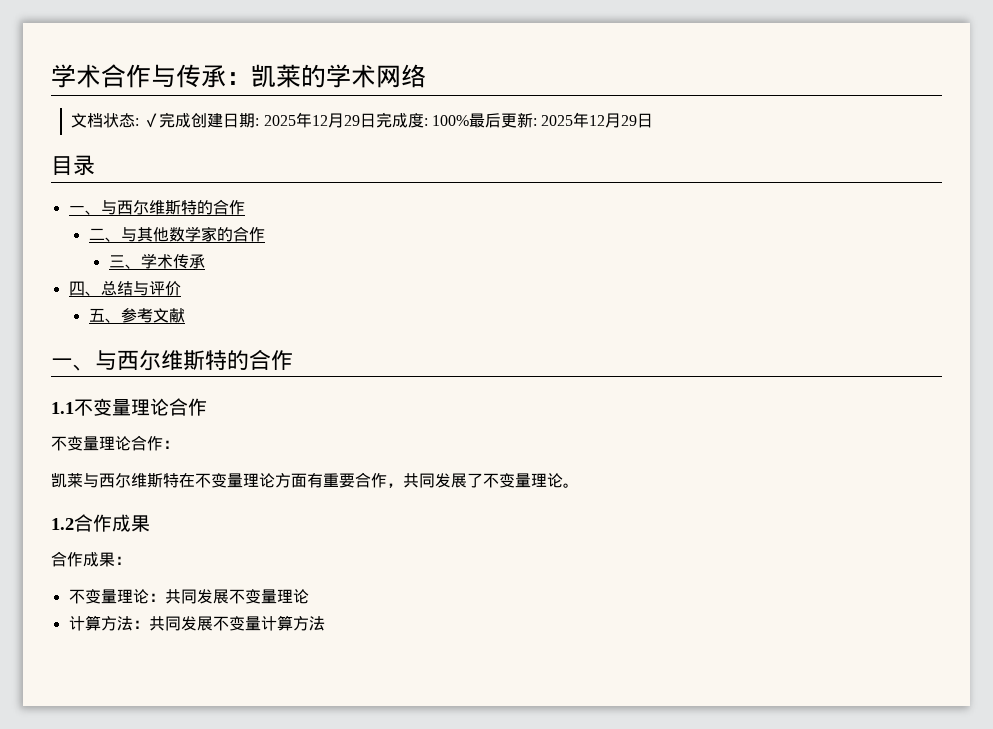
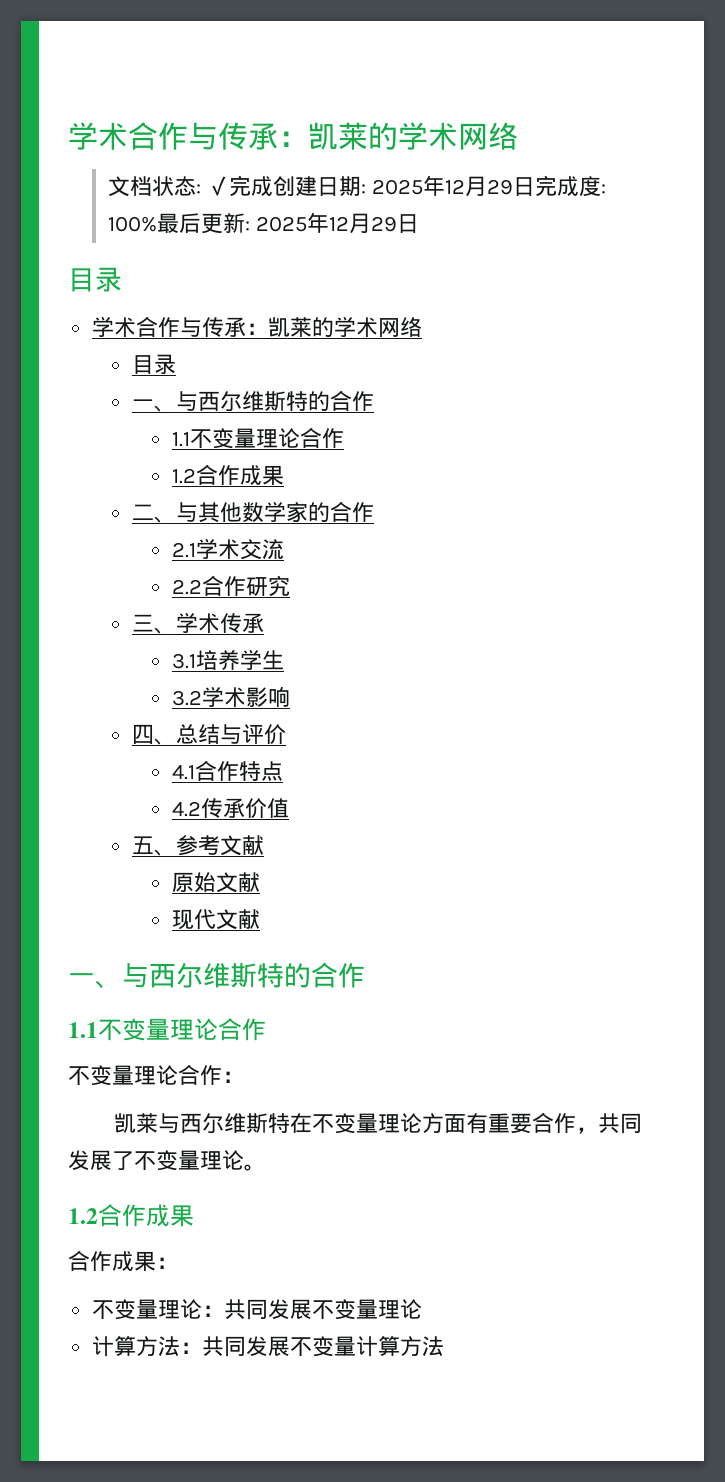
[68,199,245,215] // 一、与西尔维斯特的合作 -> [92,316,423,338] [132,354,177,375] [132,390,375,412] [171,427,344,449] [171,464,284,486] // 学术合作与传承：凯莱的学术网络 // 目录 // 一、与西尔维斯特的合作 // 1.1不变量理论合作 // 1.2合作成果
[108,253,205,269] [68,281,181,296] 三、学术传承 // 四、总结与评价 -> [171,539,284,560] [171,575,290,597] [132,613,265,634] [171,650,284,670] [171,686,290,708] [132,724,287,745] [171,760,283,781] [171,798,289,819] 2.1学术交流 // 2.2合作研究 // 三、学术传承 // 3.1培养学生 // 3.2学术影响 // 四、总结与评价 // 4.1合作特点 // 4.2传承价值
(185, 315) none -> [171,872,260,893] [171,909,260,930] // 原始文献 // 现代文献

